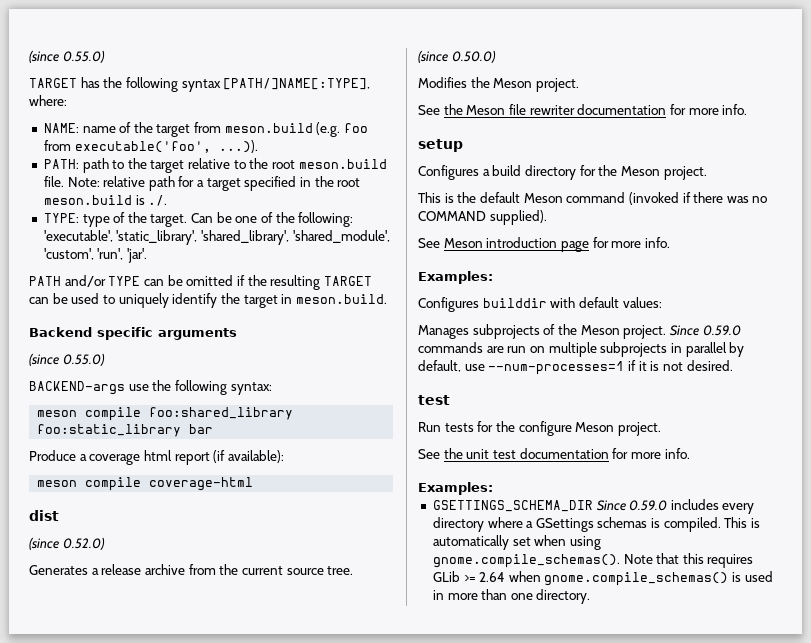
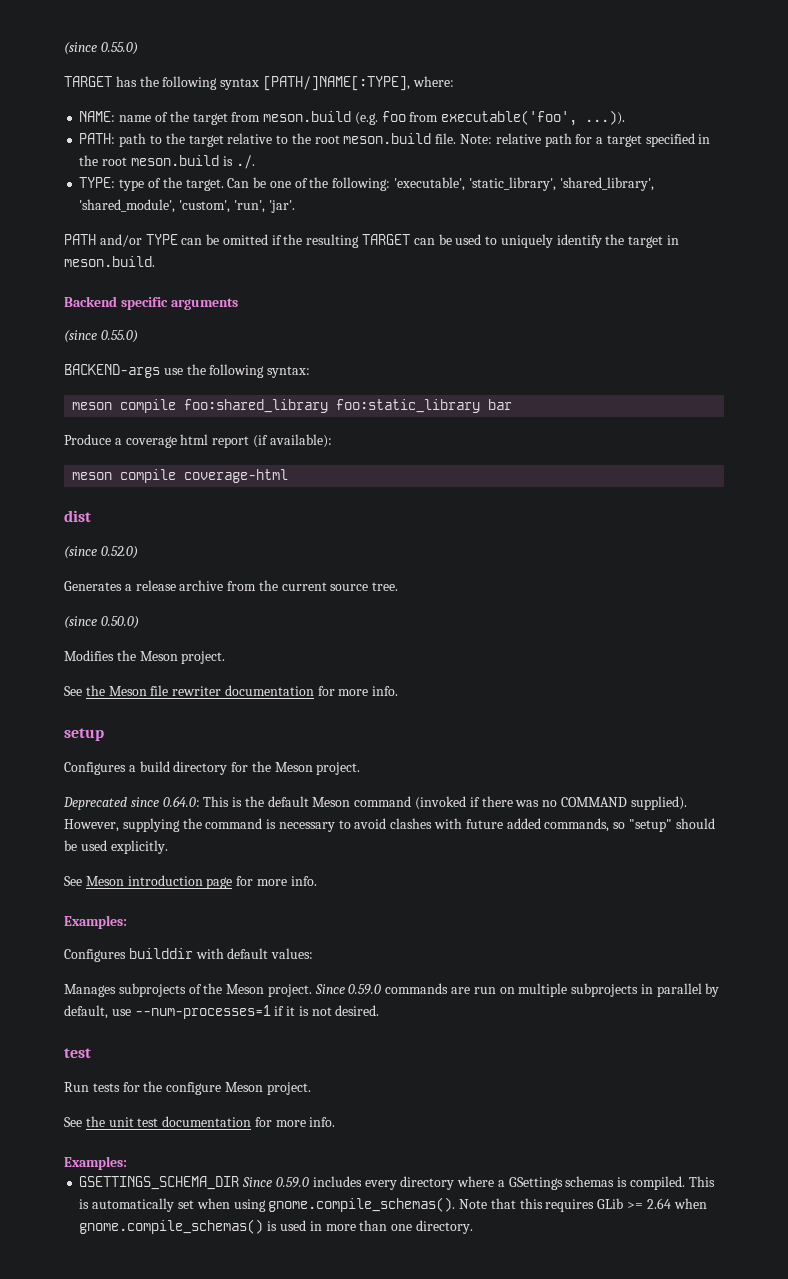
(707, 173) none -> [63,796,200,810] Deprecated since 0.64.0:
(547, 217) none -> [64,818,715,832] [64,840,168,854] However, supplying the command is necessary to avoid clashes with future added commands, so "setup" should be used explicitly.

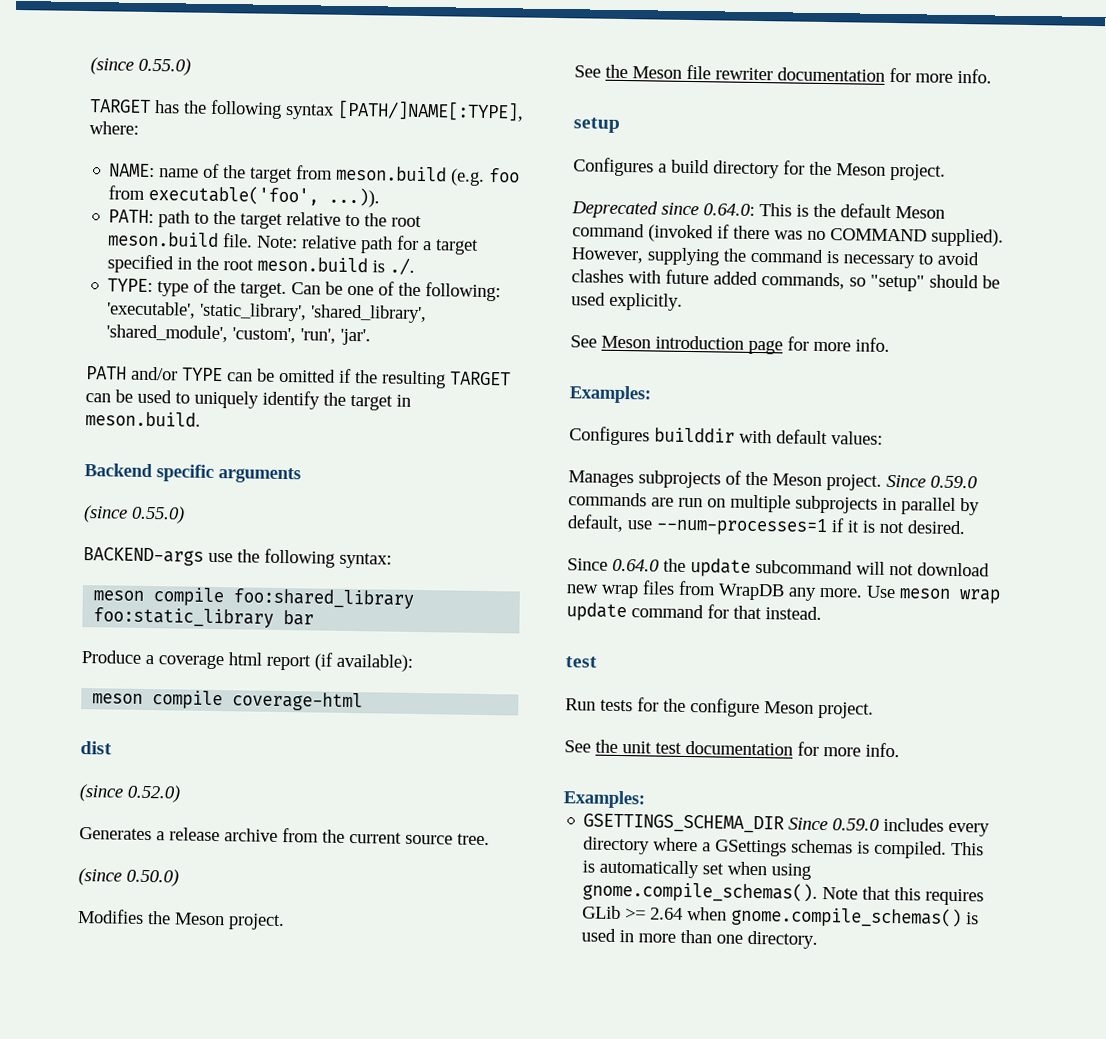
(380, 1010) none -> [567,558,990,577] [566,580,1001,604] [566,602,822,622] // Since 0.64.0 the update subcommand will not download new wrap files from WrapDB any more. Use meson wrap update command for that instead.

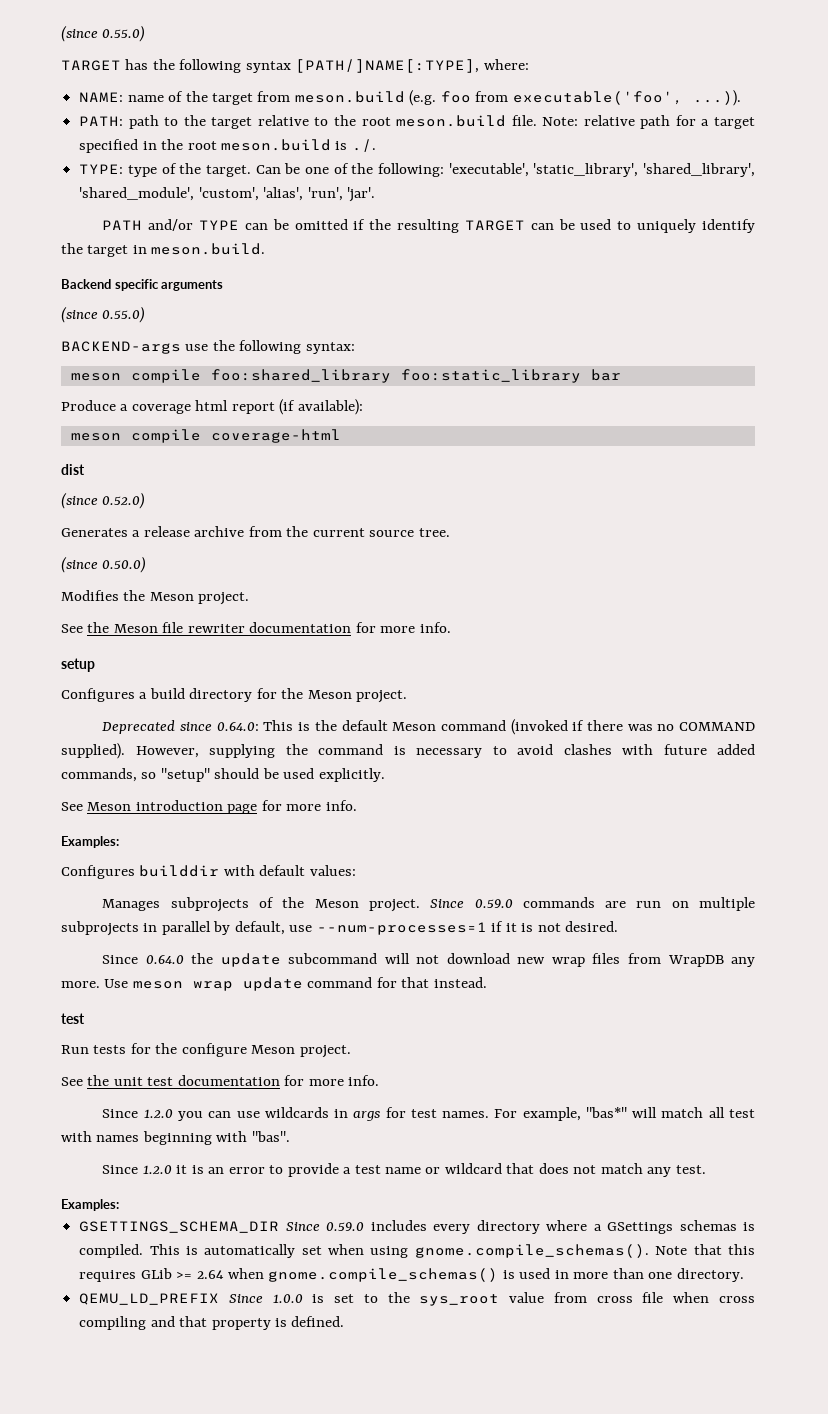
(297, 335) none -> [263,187,304,201] 'alias',
(900, 750) none -> [102,1107,756,1121] [61,1131,290,1145] [102,1163,706,1177] // Since 1.2.0 you can use wildcards in args for test names. For example, "bas*" will match all test with names beginning with "bas". // Since 1.2.0 it is an error to provide a test name or wildcard that does not match any test.
(819, 939) none -> [79,1292,755,1306] [79,1316,345,1330] // QEMU_LD_PREFIX Since 1.0.0 is set to the sys_root value from cross file when cross compiling and that property is defined.

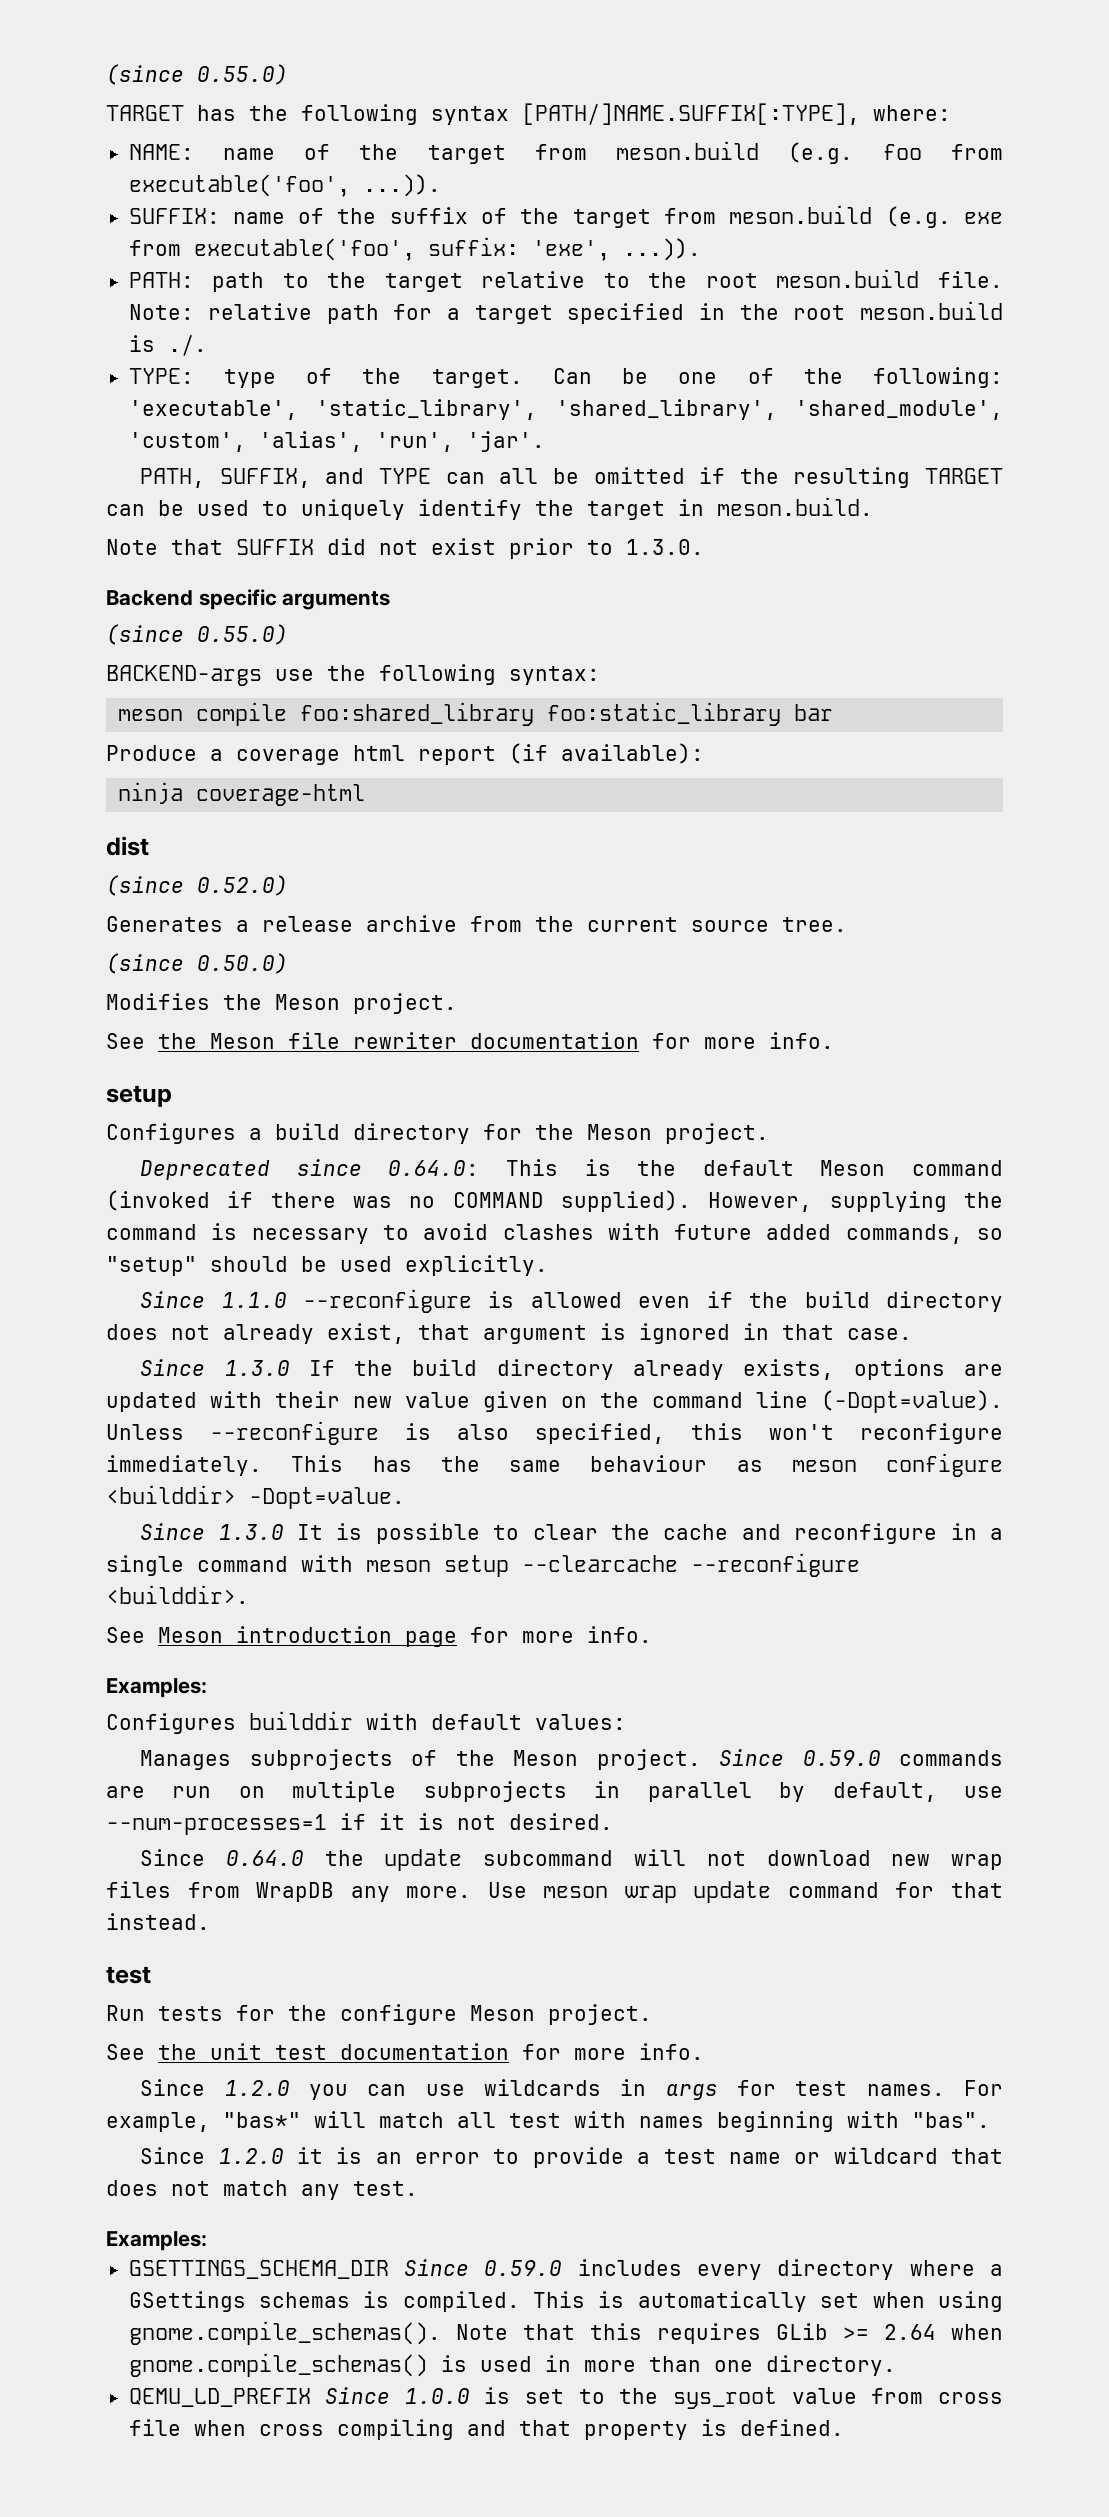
[295,59,480,73] [PATH/]NAME[:TYPE], -> [522,103,860,125] [PATH/]NAME.SUFFIX[:TYPE],
(741, 98) none -> [128,205,1004,228] [128,237,701,261] // SUFFIX: name of the suffix of the target from meson.build (e.g. exe from executable('foo', suffix: 'exe', ...)).
[102,219,194,231] PATH and/or -> [140,468,365,488] PATH, SUFFIX, and
(268, 226) none -> [499,468,539,484] all
(266, 249) none -> [106,538,704,559] // Note that SUFFIX did not exist prior to 1.3.0.
[70,429,201,443] meson compile -> [118,782,184,804] ninja
(385, 775) none -> [140,1289,1003,1313] [106,1323,912,1344] [140,1359,1003,1380] [106,1390,1003,1413] [106,1421,1003,1445] [106,1453,1003,1477] [106,1485,405,1509] [140,1523,1004,1544] [106,1553,860,1577] [106,1585,249,1604] // Since 1.1.0 --reconfigure is allowed even if the build directory does not already exist, that argument is ignored in that case. // Since 1.3.0 If the build directory already exists, options are updated with their new value given on the command line (-Dopt=value). Unless --reconfigure is also specified, this won't reconfigure immediately. This has the same behaviour as meson configure <builddir> -Dopt=value. // Since 1.3.0 It is possible to clear the cache and reconfigure in a single command with meson setup --clearcache --reconfigure <builddir>.

